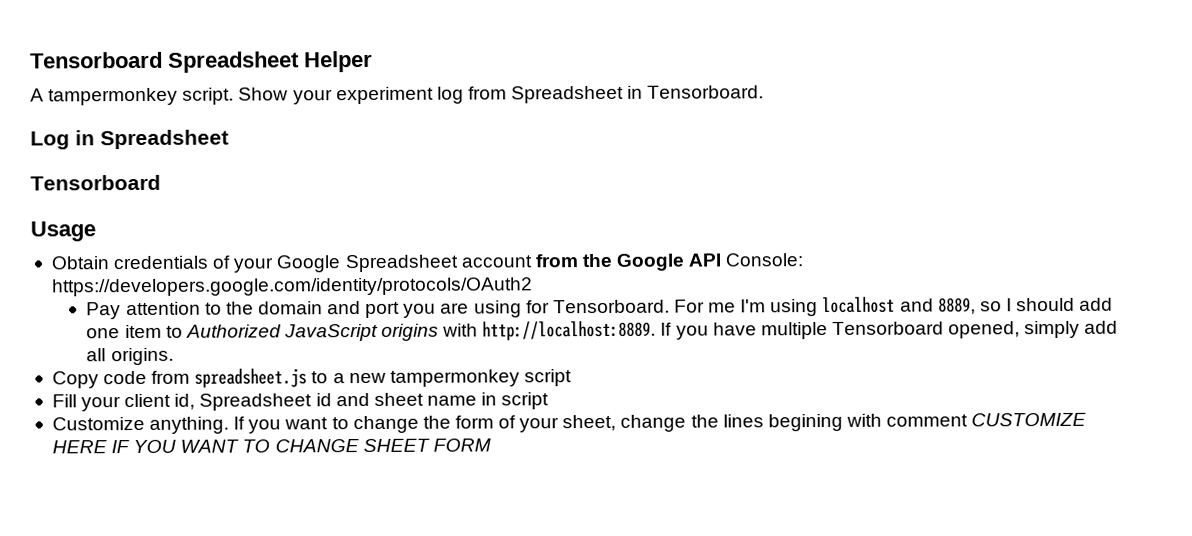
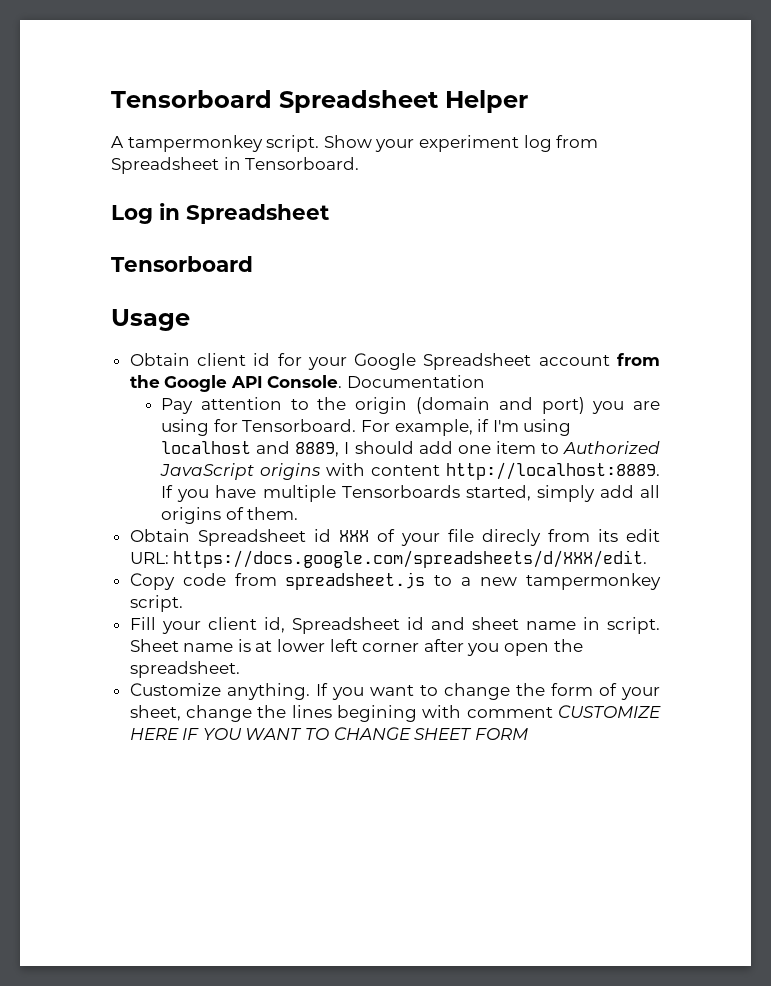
[113,255,231,270] credentials of -> [196,353,302,366] client id for
[725,253,804,267] [51,277,533,297] Console: https://developers.google.com/identity/protocols/OAuth2 -> [267,375,486,388] Console. Documentation
[257,301,401,319] domain and port -> [355,397,585,414] origin (domain and port)
[708,302,737,313] me -> [394,419,490,436] example, if
[979,301,1002,312] so -> (340, 449) none
(479, 330) none -> [371,465,441,476] content
[831,321,1021,339] Tensorboard opened, -> [341,485,531,501] Tensorboards started,
[110,347,174,366] origins. -> [161,507,299,524] [129,529,660,546] [129,550,648,568] origins of them. // Obtain Spreadsheet id XXX of your file direcly from its edit URL: https://docs.google.com/spreadsheets/d/XXX/edit.
[523,369,572,387] script -> [129,595,183,612] script.
[501,392,550,410] script -> [606,617,660,634] [129,639,583,656] [129,661,240,678] script. Sheet name is at lower left corner after you open the spreadsheet.

